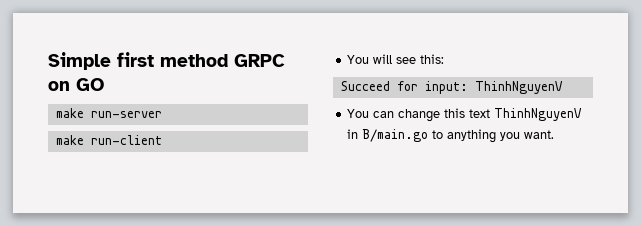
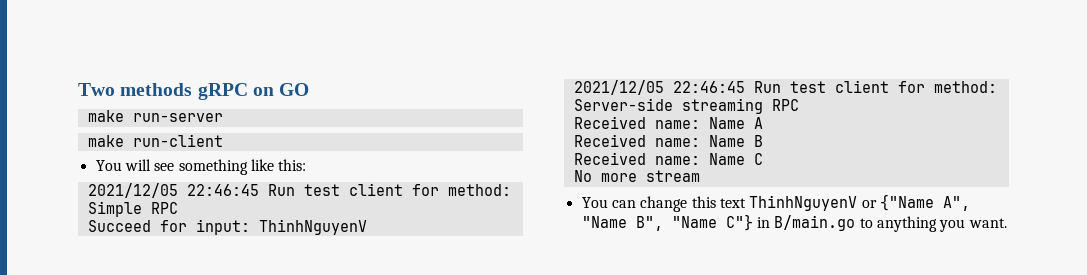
[48,52,285,70] Simple first method GRPC -> [78,83,248,100] Two methods gRPC
(417, 60) none -> [178,159,274,175] something like
[340,81,563,94] Succeed for input: ThinhNguyenV -> [87,183,511,198] [87,201,178,217] [87,219,367,235] [573,80,997,95] [573,98,799,114] [573,116,763,129] [573,134,763,147] [573,152,763,165] [573,170,700,182] 2021/12/05 22:46:45 Run test client for method: Simple RPC // Succeed for input: ThinhNguyenV // 2021/12/05 22:46:45 Run test client for method: Server-side streaming RPC // Received name: Name A // Received name: Name B // Received name: Name C // No more stream
(583, 114) none -> [861,194,970,211] [581,214,753,231] or {"Name A", "Name B", "Name C"}

